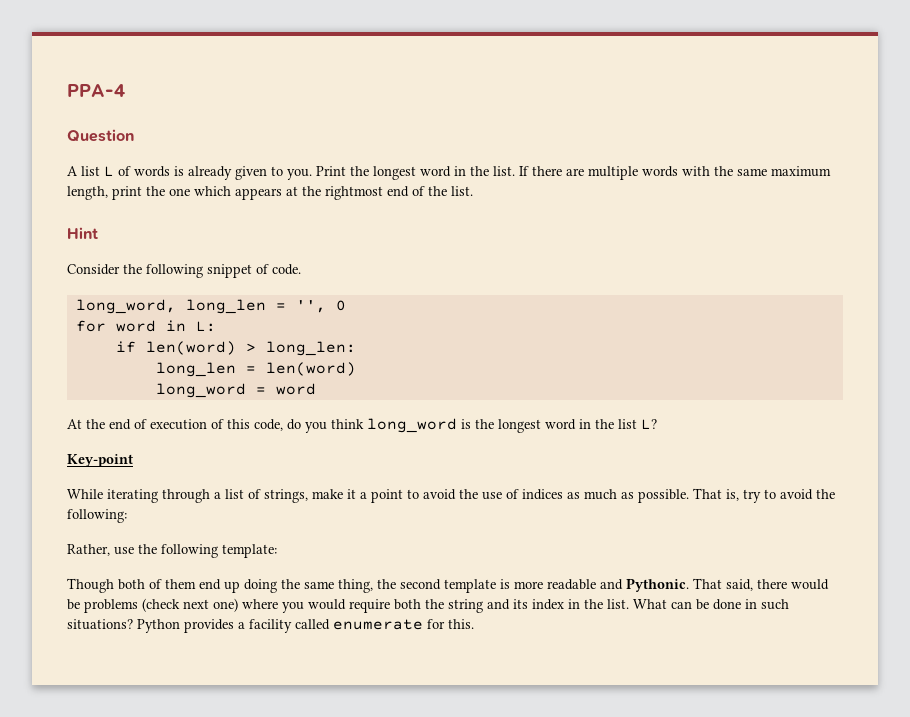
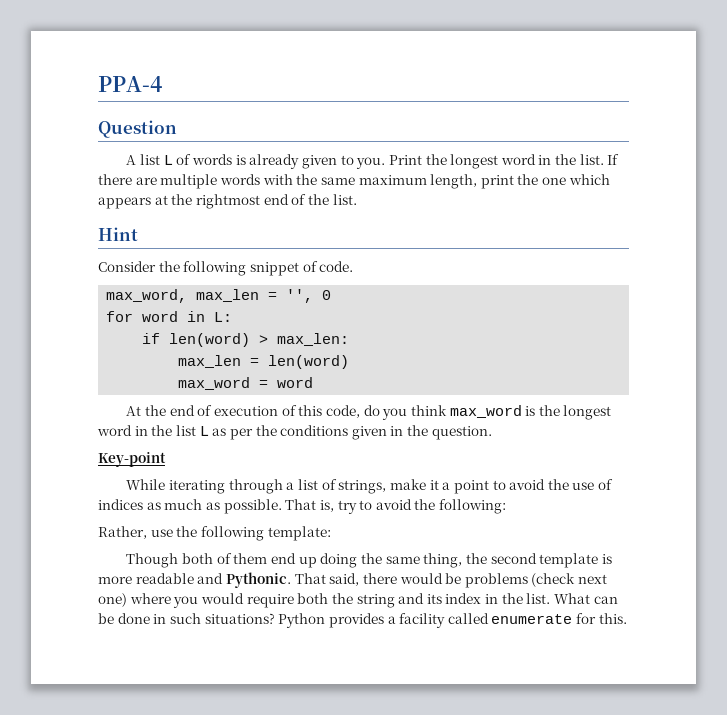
[75,299,266,314] long_word, long_len -> [106,289,260,303] max_word, max_len
[265,341,356,356] [155,362,236,377] long_len: // long_len -> [277,333,350,346] [178,355,242,368] max_len: // max_len
[155,383,246,398] long_word -> [178,377,251,390] max_word
[367,418,457,433] long_word -> [449,405,522,418] max_word
[641,419,657,429] L? -> [199,425,492,440] L as per the conditions given in the question.

